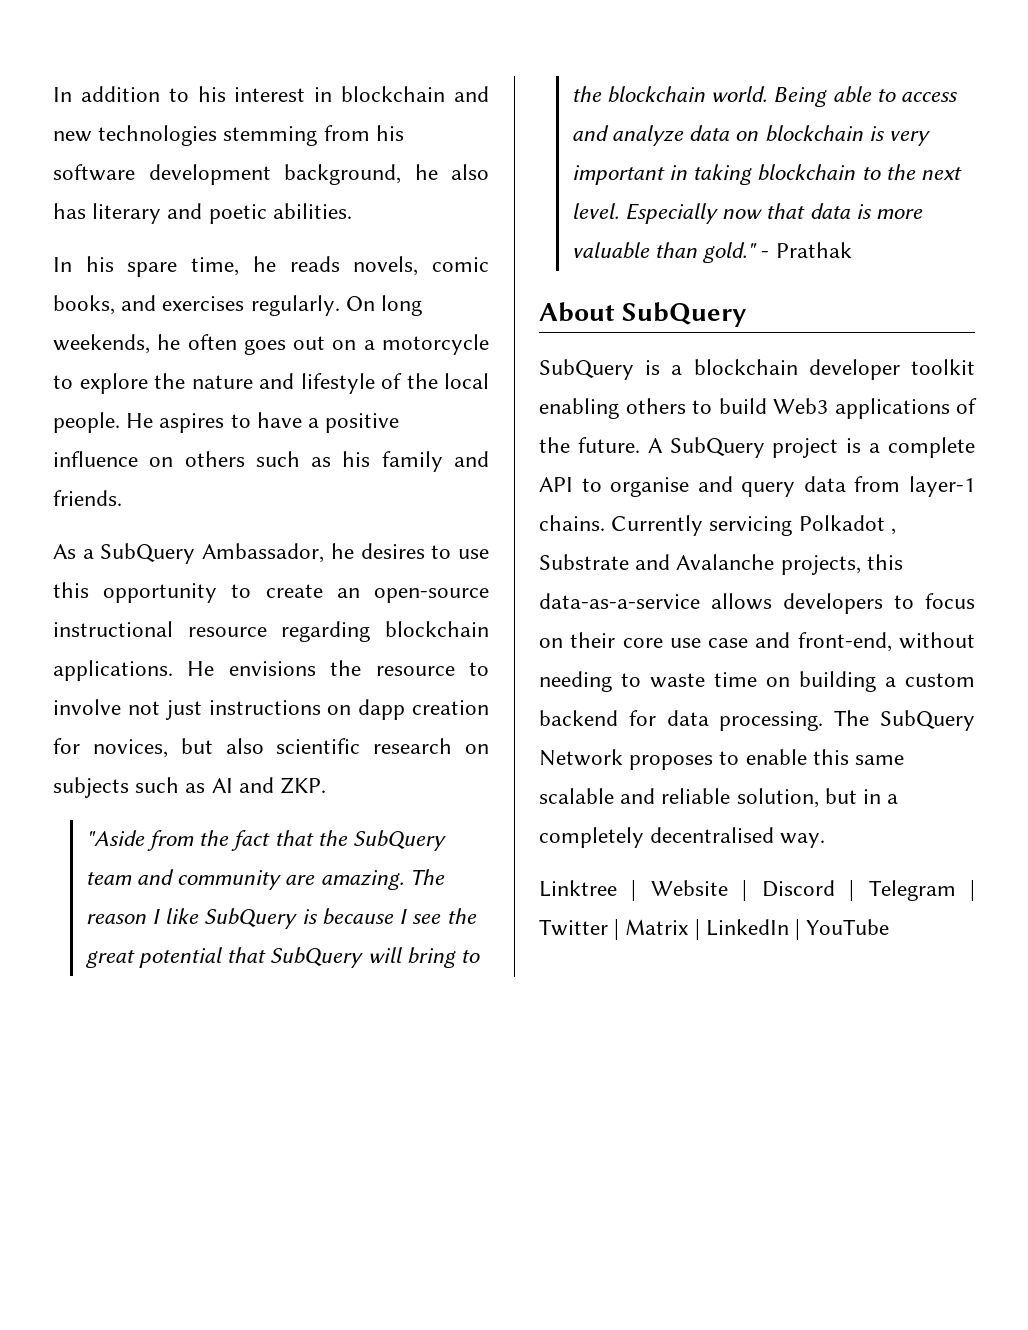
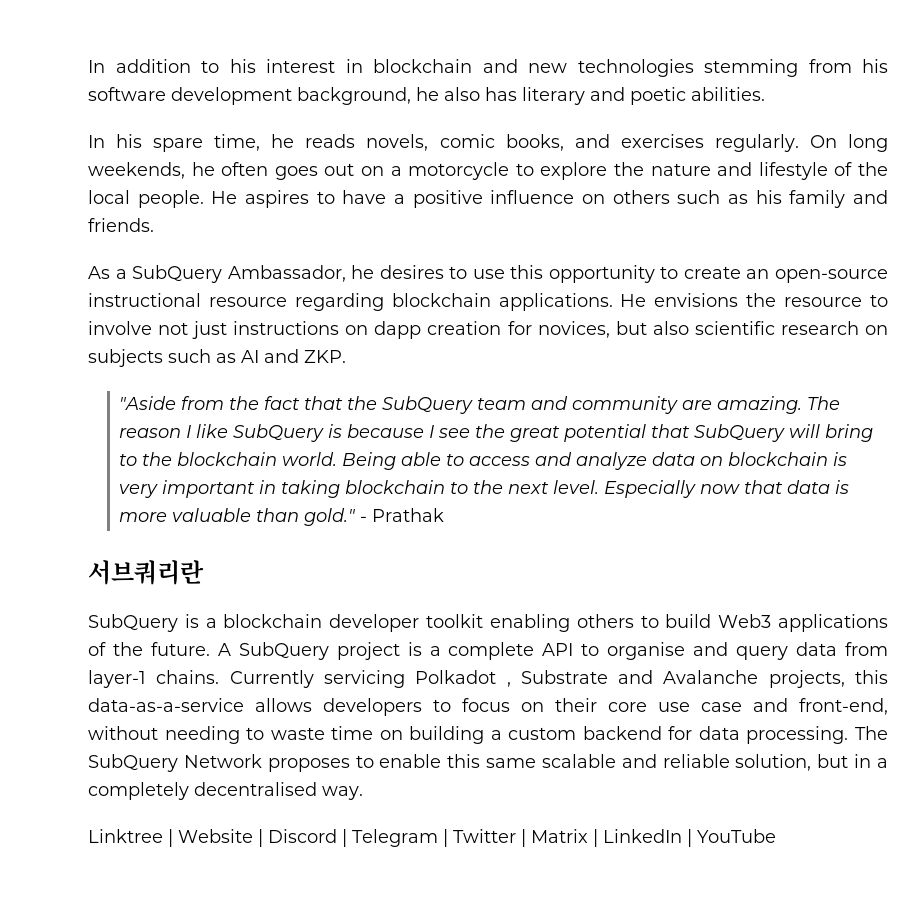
[539,302,748,327] About SubQuery -> [88,560,204,585] 서브쿼리란

